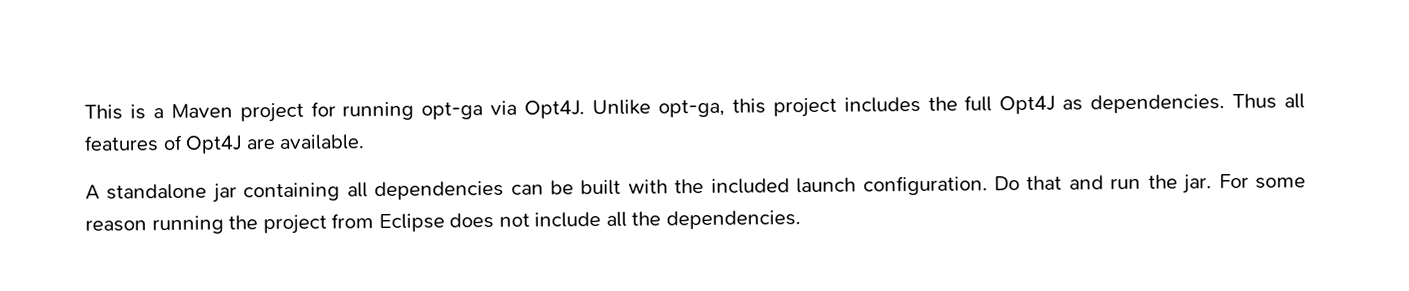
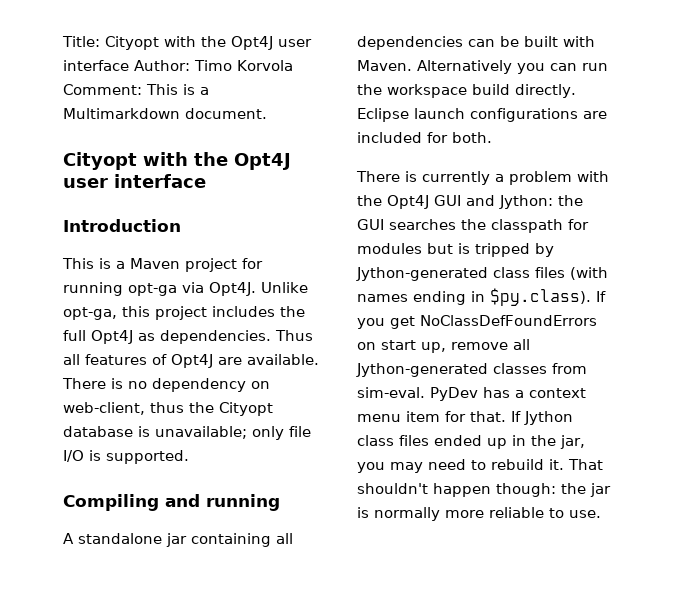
(84, 112) none -> [62,36,312,50] [63,60,293,71] [63,84,209,95] [63,108,267,119] [63,152,291,170] [63,174,206,188] [63,219,181,232] Title: Cityopt with the Opt4J user interface Author: Timo Korvola Comment: This is a Multimarkdown document. // Cityopt with the Opt4J user interface // Introduction //
(366, 142) none -> [62,378,270,392] [63,402,273,416] [63,426,311,440] [63,450,189,464] [63,494,280,511] There is no dependency on web-client, thus the Cityopt database is unavailable; only file I/O is supported. // Compiling and running
[674,173,1306,196] [85,210,801,235] the included launch configuration. Do that and run the jar. For some reason running the project from Eclipse does not include all the dependencies. -> [357,60,608,74] [357,84,576,98] [357,108,607,122] [357,132,492,143] [356,171,609,185] [357,195,583,209] [357,219,589,233] [357,243,554,257] [356,267,608,281] [357,288,606,306] [357,315,597,329] [357,339,530,353] [356,363,587,377] [357,387,586,401] [357,411,573,425] [357,435,585,449] [357,459,603,473] [357,483,611,497] [357,507,601,521] Maven. Alternatively you can run the workspace build directly. Eclipse launch configurations are included for both. // There is currently a problem with the Opt4J GUI and Jython: the GUI searches the classpath for modules but is tripped by Jython-generated class files (with names ending in $py.class). If you get NoClassDefFoundErrors on start up, remove all Jython-generated classes from sim-eval. PyDev has a context menu item for that. If Jython class files ended up in the jar, you may need to rebuild it. That shouldn't happen though: the jar is normally more reliable to use.

